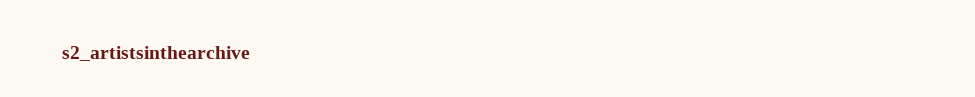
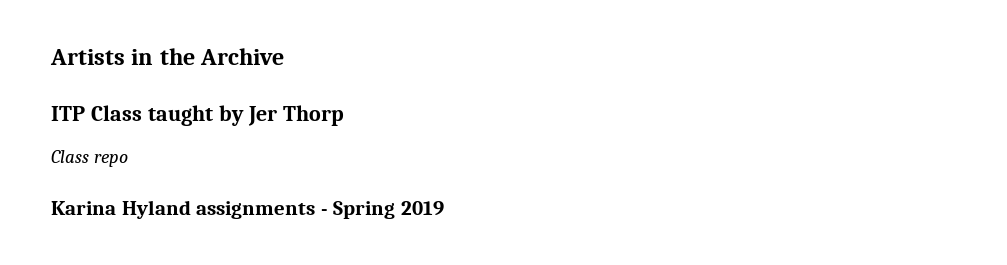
[62,46,250,61] s2_artistsinthearchive -> [50,48,285,65] [51,105,344,126] [51,150,129,167] [51,200,444,219] Artists in the Archive // ITP Class taught by Jer Thorp // Class repo // Karina Hyland assignments - Spring 2019

